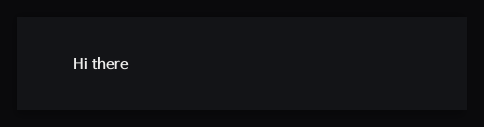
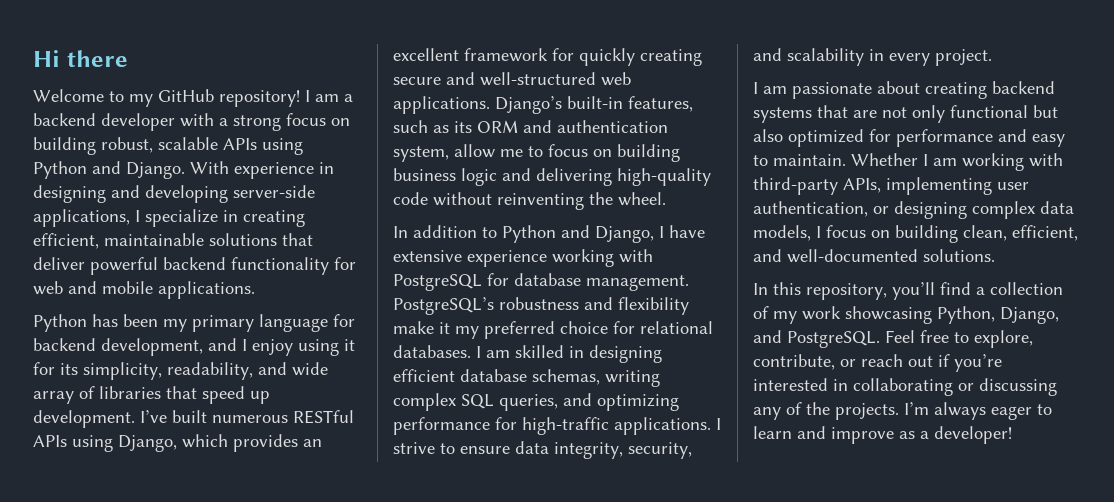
(129, 63) none -> [33,89,353,107] [33,113,350,131] [33,137,303,155] [33,161,334,179] [33,185,315,203] [33,209,305,227] [33,233,313,249] [33,257,356,275] [33,281,255,299] [33,314,355,332] [33,338,355,356] [33,362,328,380] [33,386,270,404] [33,410,354,428] [33,434,322,452] [393,48,702,66] [393,72,631,86] [393,96,693,114] [393,120,668,133] [393,144,680,162] [393,168,711,186] [393,192,666,210] [393,225,705,243] [393,249,653,267] [393,273,689,291] [393,297,689,315] [393,321,713,339] [393,345,662,363] [393,369,660,387] [393,393,679,411] [393,417,721,435] [393,441,692,459] [753,48,992,66] [753,81,1055,99] [753,105,1058,123] [753,129,1065,147] [753,153,1063,171] [753,177,1029,195] [753,201,1074,219] [753,225,1078,243] [753,249,995,263] [753,282,1063,300] [753,306,1059,324] [753,330,1033,348] [753,354,1002,372] [753,378,1057,396] [753,402,1052,420] [753,426,1012,444] // Welcome to my GitHub repository! I am a backend developer with a strong focus on building robust, scalable APIs using Python and Django. With experience in designing and developing server-side applications, I specialize in creating efficient, maintainable solutions that deliver powerful backend functionality for web and mobile applications. // Python has been my primary language for backend development, and I enjoy using it for its simplicity, readability, and wide array of libraries that speed up development. I’ve built numerous RESTful APIs using Django, which provides an excellent framework for quickly creating secure and well-structured web applications. Django’s built-in features, such as its ORM and authentication system, allow me to focus on building business logic and delivering high-quality code without reinventing the wheel. // In addition to Python and Django, I have extensive experience working with PostgreSQL for database management. PostgreSQL’s robustness and flexibility make it my preferred choice for relational databases. I am skilled in designing efficient database schemas, writing complex SQL queries, and optimizing performance for high-traffic applications. I strive to ensure data integrity, security, and scalability in every project. // I am passionate about creating backend systems that are not only functional but also optimized for performance and easy to maintain. Whether I am working with third-party APIs, implementing user authentication, or designing complex data models, I focus on building clean, efficient, and well-documented solutions. // In this repository, you’ll find a collection of my work showcasing Python, Django, and PostgreSQL. Feel free to explore, contribute, or reach out if you’re interested in collaborating or discussing any of the projects. I’m always eager to learn and improve as a developer!

